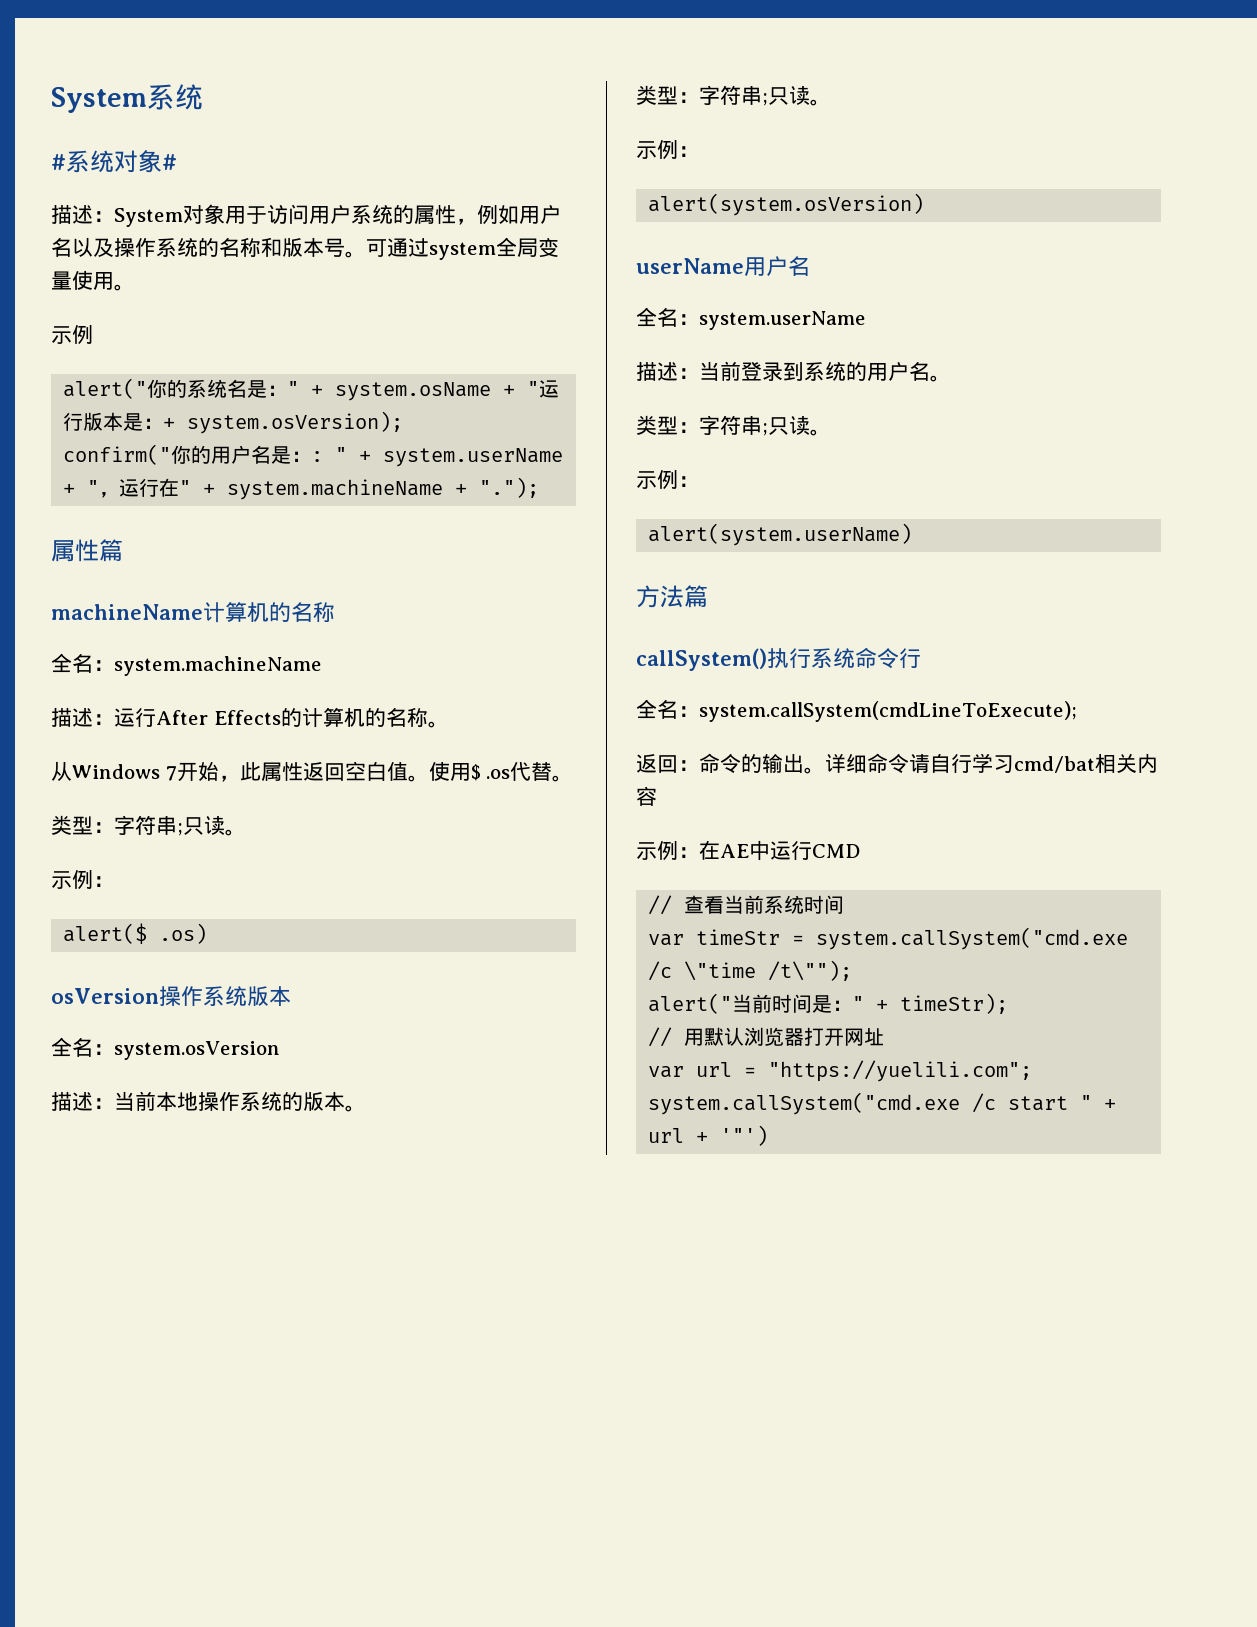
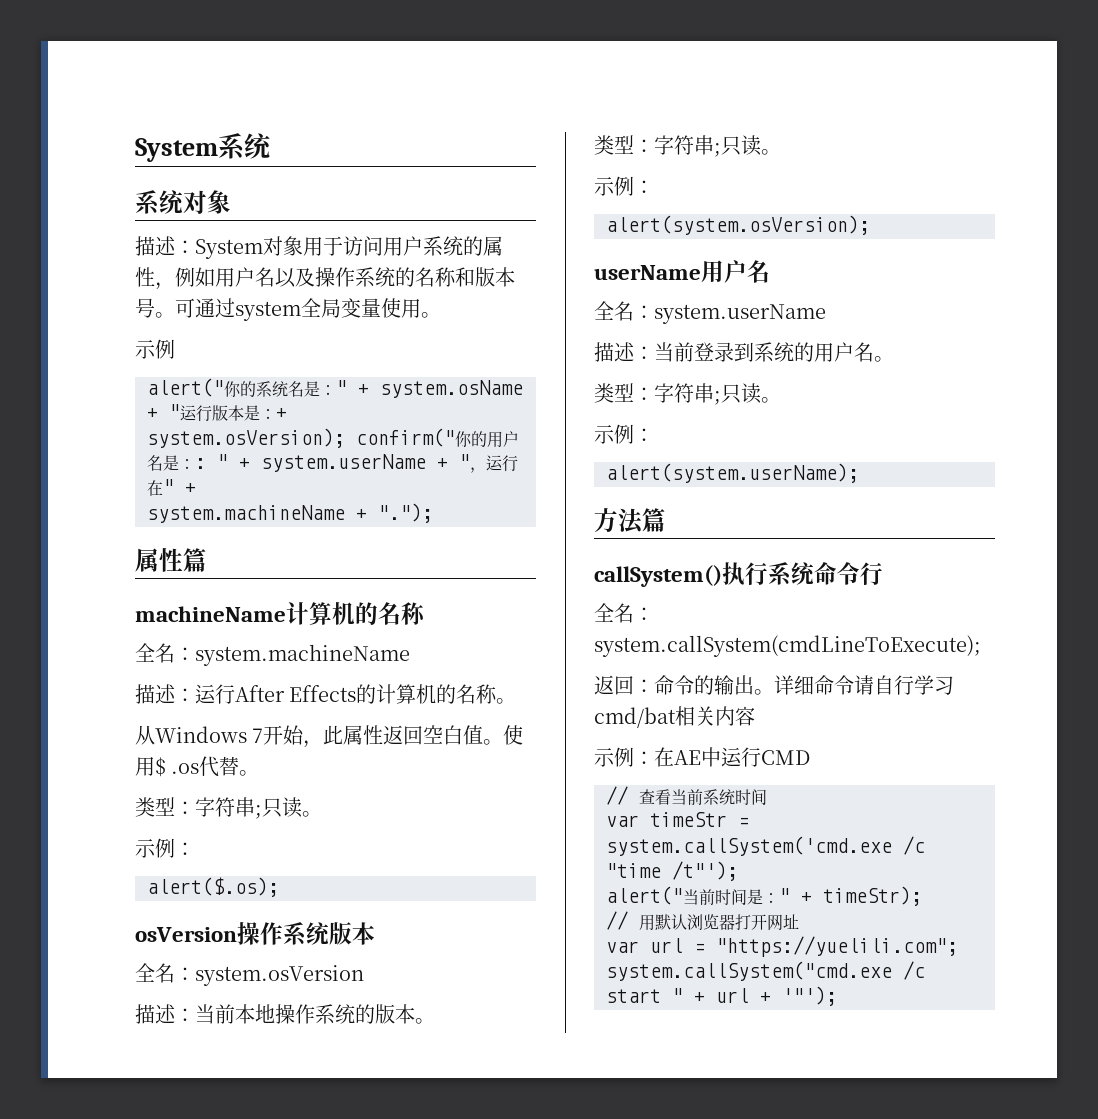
[51,154,66,170] # -> (272, 146) none
[162,154,177,170] # -> (231, 202) none
(176, 423) none -> (287, 413) //
(404, 422) // -> (345, 438) none
(216, 489) none -> (196, 488) //
[63,923,208,944] alert($ .os) -> [147,877,279,897] alert($.os);
[648,193,925,216] alert(system.osVersion) -> [606,215,870,235] alert(system.osVersion);
[648,523,913,546] alert(system.userName) -> [606,463,859,483] alert(system.userName);
[816,927,1129,950] [648,960,853,981] system.callSystem("cmd.exe /c \"time /t\""); -> [606,836,925,856] [606,861,738,881] system.callSystem('cmd.exe /c "time /t"');
[720,1125,769,1146] '"') -> [782,986,837,1006] '"');

